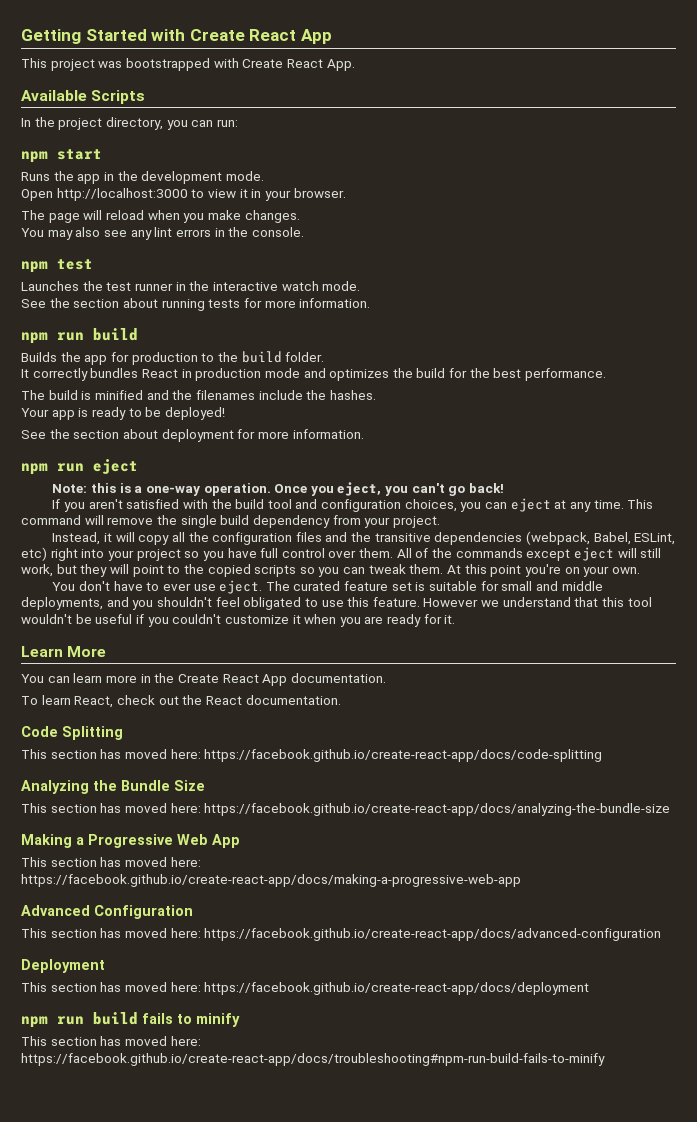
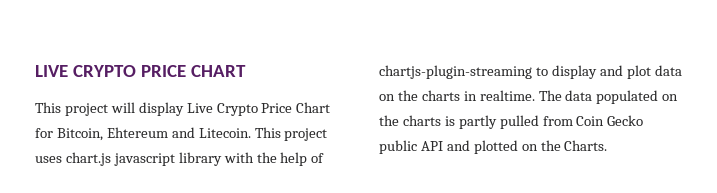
[21,29,332,44] [21,58,355,71] [21,90,146,104] [21,117,238,130] [21,149,102,163] [21,171,264,184] [21,188,346,201] [21,210,300,223] [21,227,304,240] [21,259,93,273] [21,281,361,291] [21,298,371,311] [21,328,138,344] [21,351,325,365] [21,368,607,381] [21,390,376,400] [21,407,225,420] [21,429,364,442] [21,459,138,475] [52,482,505,496] [52,498,654,512] [21,515,440,528] [52,531,676,545] [21,547,662,561] [21,564,640,577] [52,580,603,594] [21,597,652,610] [21,614,456,627] [21,646,107,657] [21,673,386,686] [21,695,341,708] [21,726,123,740] [21,749,603,762] [21,780,205,794] [21,803,671,816] [21,834,240,848] [21,857,201,867] [21,874,521,887] [21,905,193,919] [21,928,662,941] [21,959,105,973] [21,982,590,995] [21,1012,240,1028] [21,1036,201,1046] [21,1053,605,1066] Getting Started with Create React App // This project was bootstrapped with Create React App. // Available Scripts // In the project directory, you can run: // npm start // Runs the app in the development mode. // Open http://localhost:3000 to view it in your browser. // The page will reload when you make changes. // You may also see any lint errors in the console. // npm test // Launches the test runner in the interactive watch mode. // See the section about running tests for more information. // npm run build // Builds the app for production to the build folder. // It correctly bundles React in production mode and optimizes the build for the best performance. // The build is minified and the filenames include the hashes. // Your app is ready to be deployed! // See the section about deployment for more information. // npm run eject // Note: this is a one-way operation. Once you eject, you can't go back! // If you aren't satisfied with the build tool and configuration choices, you can eject at any time. This command will remove the single build dependency from your project. // Instead, it will copy all the configuration files and the transitive dependencies (webpack, Babel, ESLint, etc) right into your project so you have full control over them. All of the commands except eject will still work, but they will point to the copied scripts so you can tweak them. At this point you're on your own. // You don't have to ever use eject. The curated feature set is suitable for small and middle deployments, and you shouldn't feel obligated to use this feature. However we understand that this tool wouldn't be useful if you couldn't customize it when you are ready for it. // Learn More // You can learn more in the Create React App documentation. // To learn React, check out the React documentation. // Code Splitting // This section has moved here: https://facebook.github.io/create-react-app/docs/code-splitting // Analyzing the Bundle Size // This section has moved here: https://facebook.github.io/create-react-app/docs/analyzing-the-bundle-size // Making a Progressive Web App // This section has moved here: https://facebook.github.io/create-react-app/docs/making-a-progressive-web-app // Advanced Configuration // This section has moved here: https://facebook.github.io/create-react-app/docs/advanced-configuration // Deployment // This section has moved here: https://facebook.github.io/create-react-app/docs/deployment // npm run build fails to minify // This section has moved here: https://facebook.github.io/create-react-app/docs/troubleshooting#npm-run-build-fails-to-minify -> [35,65,247,77] [35,102,331,116] [35,127,328,141] [35,152,325,166] [379,65,682,79] [379,90,679,104] [379,115,644,129] [379,140,608,154] LIVE CRYPTO PRICE CHART // This project will display Live Crypto Price Chart for Bitcoin, Ehtereum and Litecoin. This project uses chart.js javascript library with the help of chartjs-plugin-streaming to display and plot data on the charts in realtime. The data populated on the charts is partly pulled from Coin Gecko public API and plotted on the Charts.

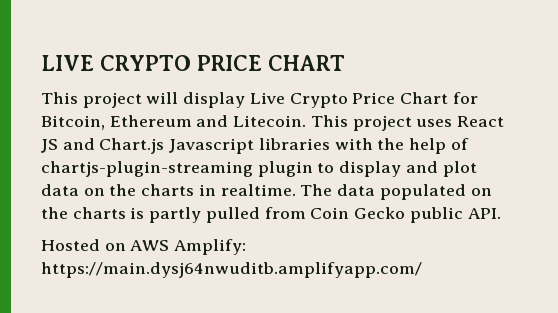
[106,127,168,138] Ehtereum -> [109,115,192,127] Ethereum
[65,152,222,166] chart.js javascript library -> [457,116,505,127] [41,138,330,154] React JS and Chart.js Javascript libraries
(532, 72) none -> [257,161,313,177] plugin
[420,140,608,154] API and plotted on the Charts. -> [467,208,501,219] [41,239,247,255] [41,262,422,278] API. // Hosted on AWS Amplify: https://main.dysj64nwuditb.amplifyapp.com/

